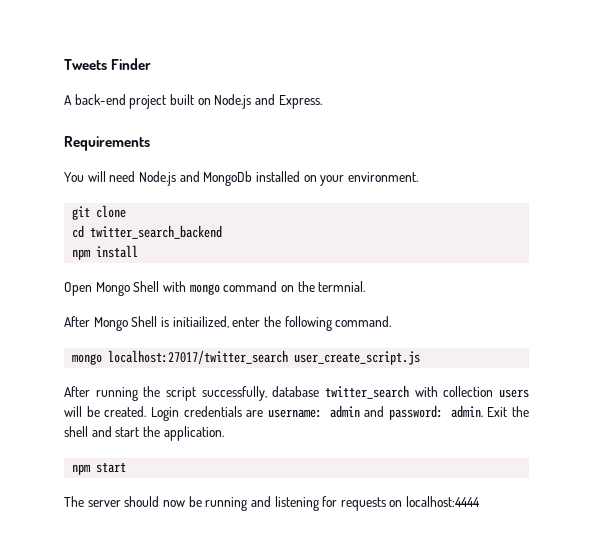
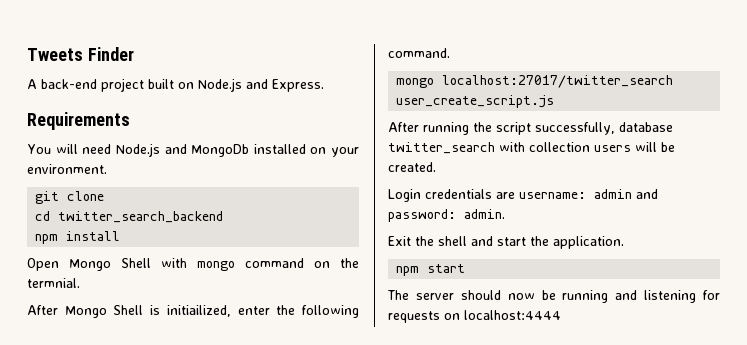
(147, 411) none -> (436, 167) //
(483, 411) none -> (505, 214) //

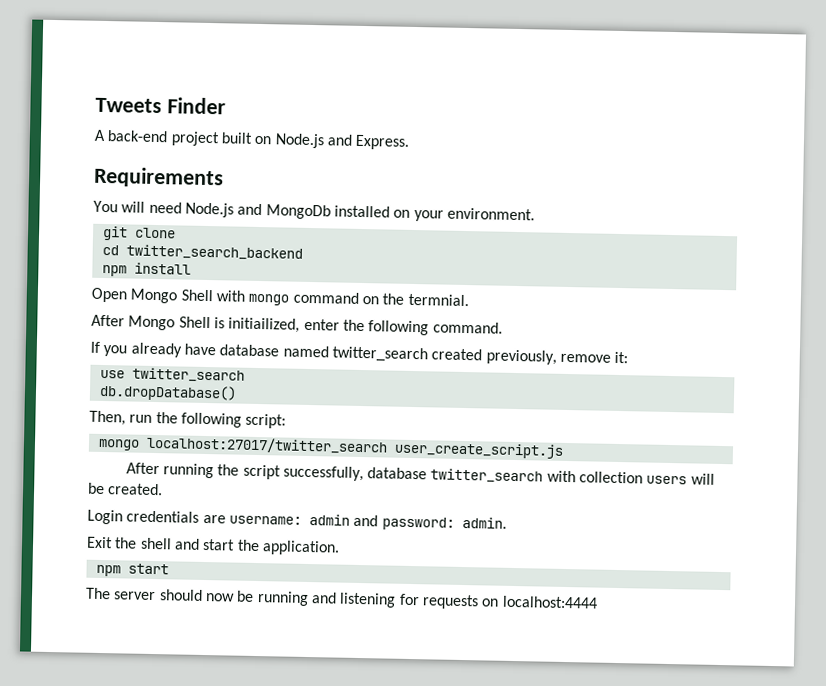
(450, 53) none -> [90,341,629,365] [99,367,245,383] [98,383,237,402] [89,410,287,429] // If you already have database named twitter_search created previously, remove it: // use twitter_search // db.dropDatabase() // Then, run the following script:

